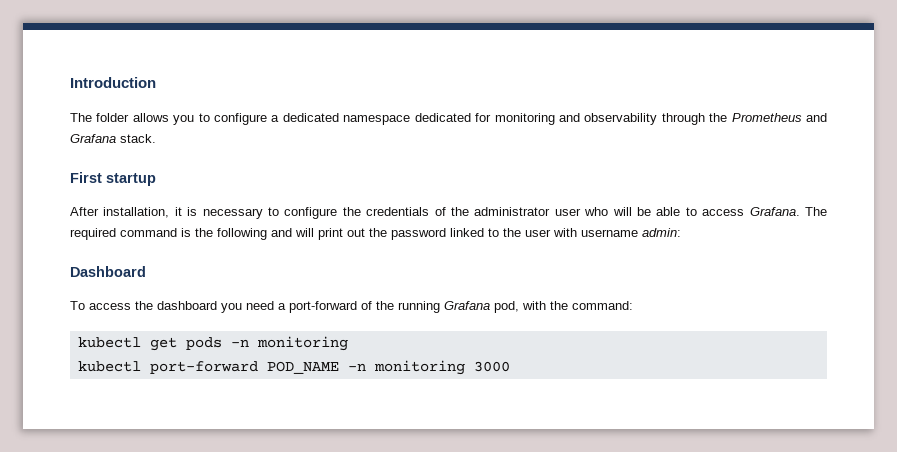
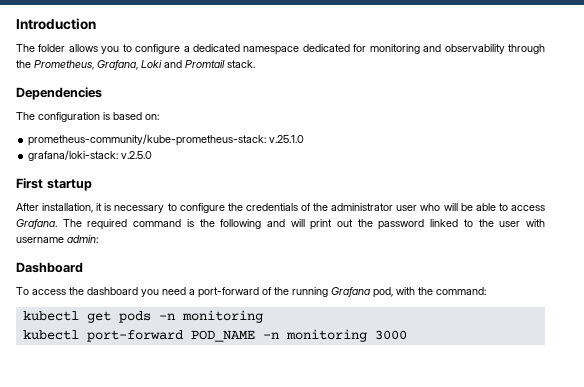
[731,113,827,122] [70,134,156,143] Prometheus and Grafana stack. -> [34,60,255,70] [16,87,102,100] [16,112,159,122] [28,134,305,146] [28,150,153,161] Prometheus, Grafana, Loki and Promtail stack. // Dependencies // The configuration is based on: // prometheus-community/kube-prometheus-stack: v.25.1.0 // grafana/loki-stack: v.2.5.0

